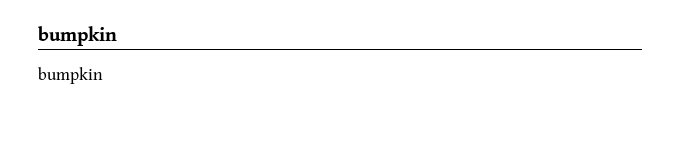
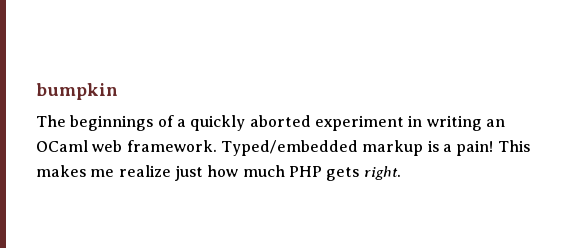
[38,67,103,84] bumpkin -> [36,115,505,131] [36,140,530,156] [36,165,401,181] The beginnings of a quickly aborted experiment in writing an OCaml web framework. Typed/embedded markup is a pain! This makes me realize just how much PHP gets right.

